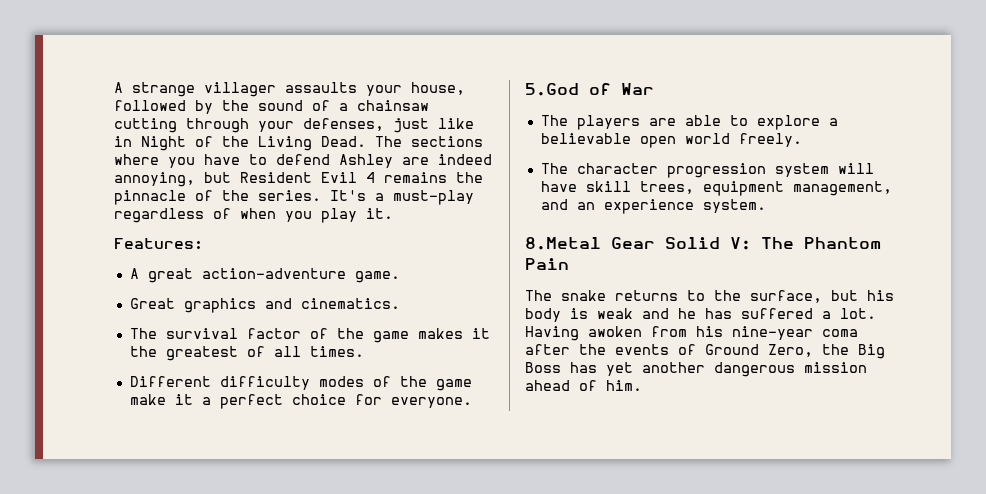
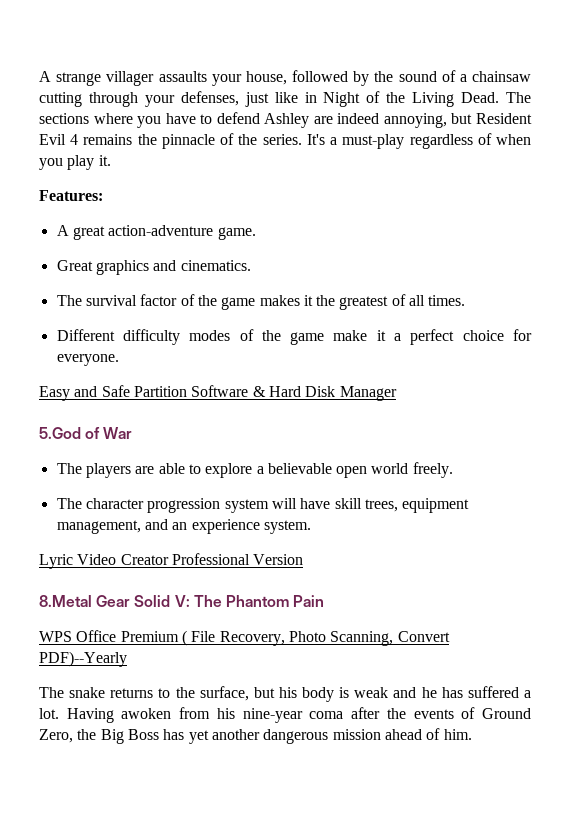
(472, 402) none -> [39,385,397,401] // Easy and Safe Partition Software & Hard Disk Manager
(766, 206) none -> [39,553,304,569] // Lyric Video Creator Professional Version
(569, 264) none -> [39,630,450,646] [39,651,127,667] // WPS Office Premium ( File Recovery, Photo Scanning, Convert PDF)--Yearly

